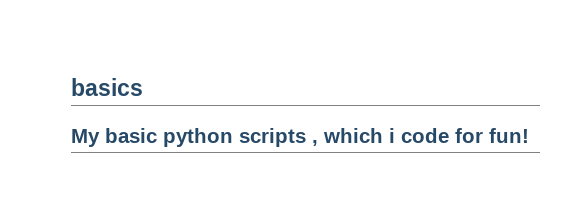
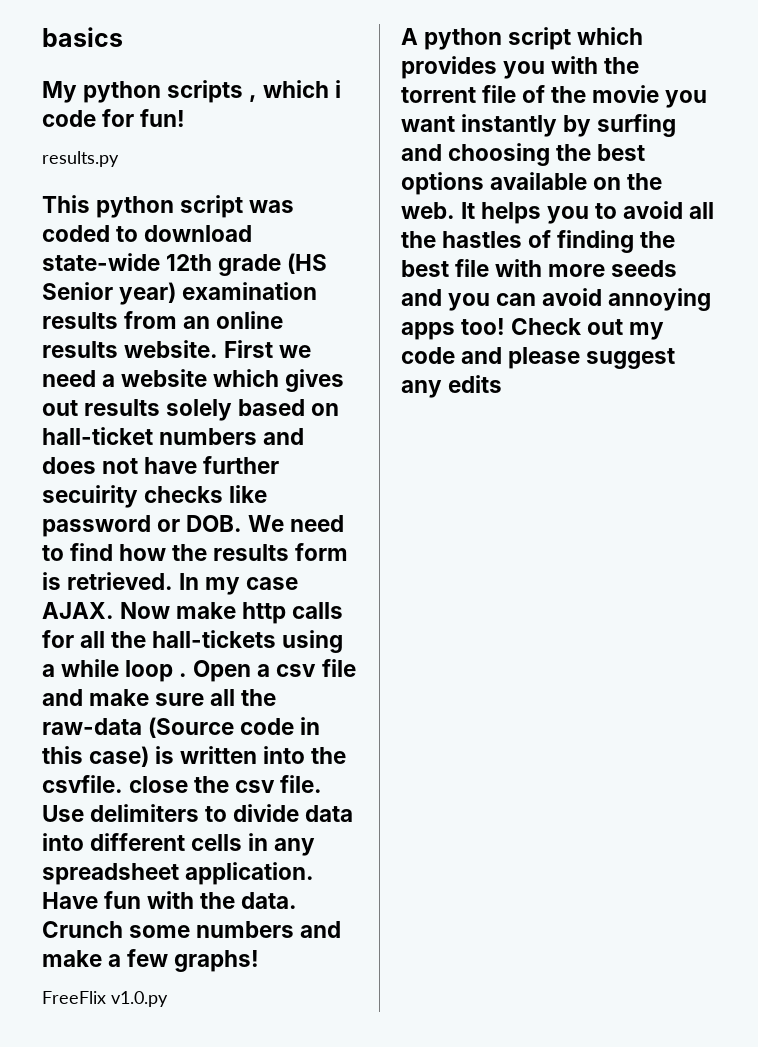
[105,128,157,143] basic -> (77, 92) none
(529, 135) none -> [42,151,119,167] [42,195,295,218] [42,225,253,242] [42,253,328,276] [42,282,318,305] [42,311,284,329] [42,340,312,358] [42,369,345,392] [42,399,340,421] [42,427,305,445] [42,456,280,474] [42,485,268,508] [42,515,345,537] [42,543,349,561] [42,572,299,595] [42,602,344,624] [42,630,344,653] [42,659,356,682] [42,689,277,706] [42,717,321,738] [42,746,347,767] [42,775,323,793] [42,804,354,822] [42,833,316,856] [42,862,315,885] [42,891,298,909] [42,921,342,938] [42,949,260,972] [42,991,168,1007] [401,27,644,50] [401,56,640,79] [401,85,708,108] [401,114,677,137] [401,143,646,166] [401,172,663,195] [401,201,715,224] [401,230,676,253] [401,259,678,277] [401,288,712,311] [401,318,665,340] [401,347,676,369] [401,375,503,398] // results.py // This python script was coded to download state-wide 12th grade (HS Senior year) examination results from an online results website. First we need a website which gives out results solely based on hall-ticket numbers and does not have further secuirity checks like password or DOB. We need to find how the results form is retrieved. In my case AJAX. Now make http calls for all the hall-tickets using a while loop . Open a csv file and make sure all the raw-data (Source code in this case) is written into the csvfile. close the csv file. Use delimiters to divide data into different cells in any spreadsheet application. Have fun with the data. Crunch some numbers and make a few graphs! // FreeFlix v1.0.py // A python script which provides you with the torrent file of the movie you want instantly by surfing and choosing the best options available on the web. It helps you to avoid all the hastles of finding the best file with more seeds and you can avoid annoying apps too! Check out my code and please suggest any edits

